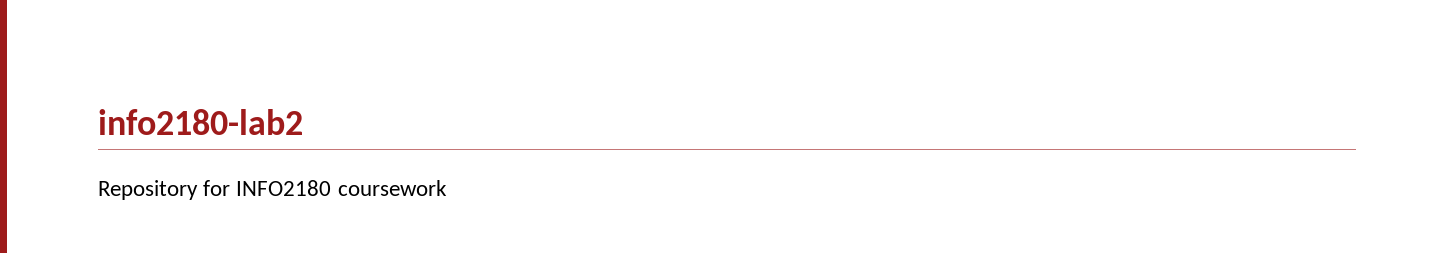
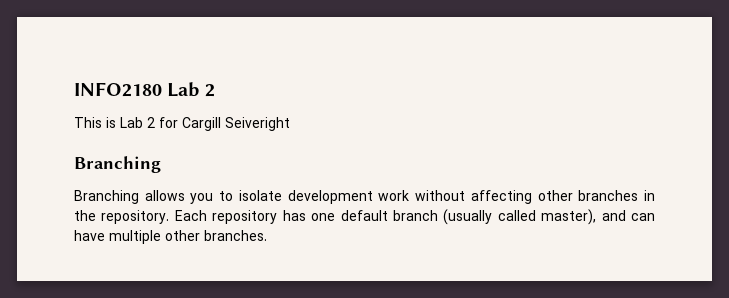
[98,109,303,135] [98,180,447,200] info2180-lab2 // Repository for INFO2180 coursework -> [74,82,215,97] [74,117,290,131] [74,156,161,173] [74,190,656,204] [74,209,655,225] [74,230,267,244] INFO2180 Lab 2 // This is Lab 2 for Cargill Seiveright // Branching // Branching allows you to isolate development work without affecting other branches in the repository. Each repository has one default branch (usually called master), and can have multiple other branches.

